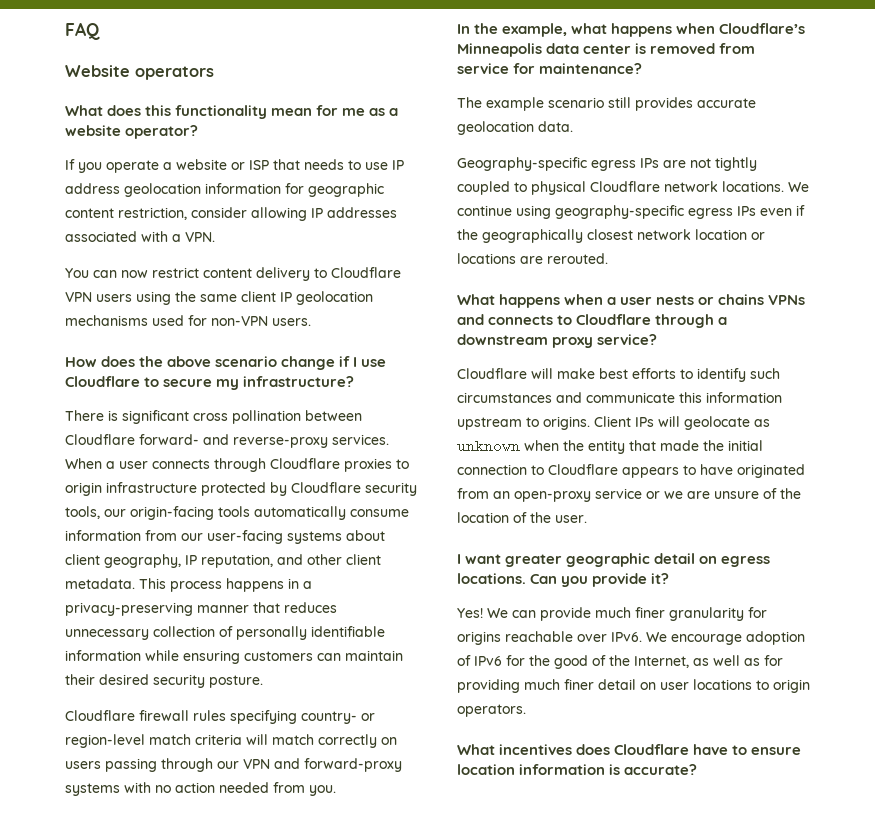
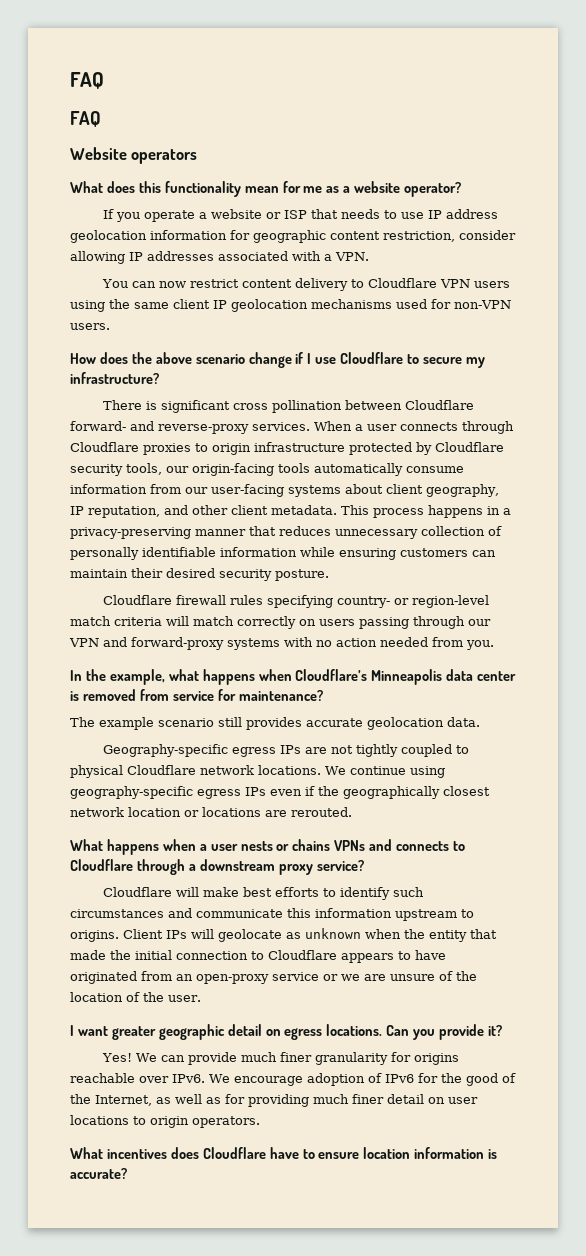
[65,22,100,40] FAQ -> [70,72,104,89] [70,111,101,127] FAQ // FAQ

